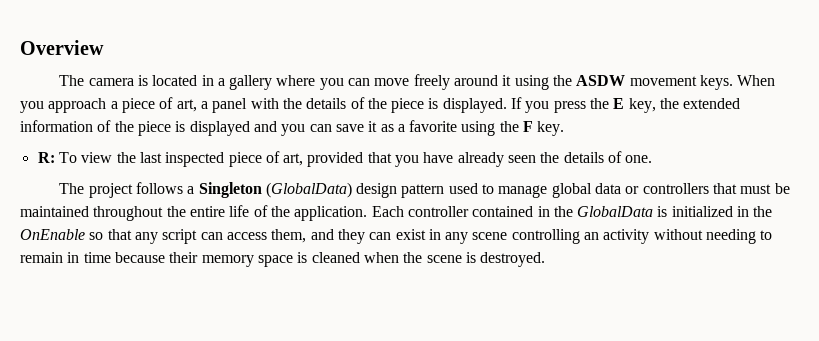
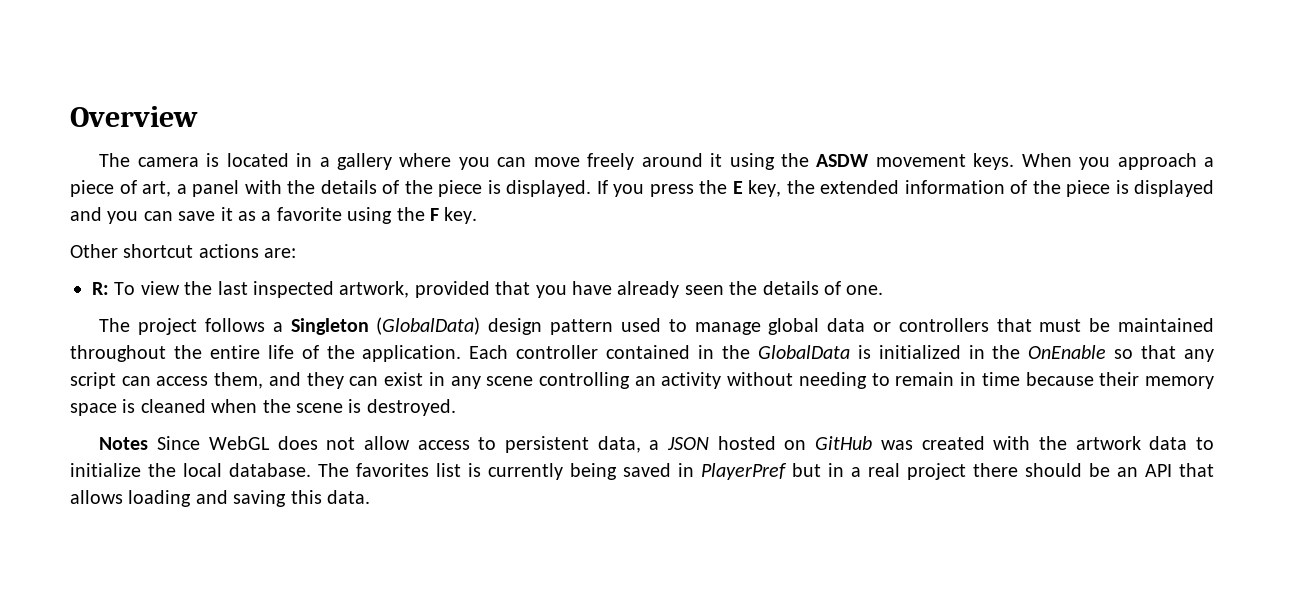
(565, 128) none -> [70,244,297,258] // Other shortcut actions are:
[228,151,304,167] piece of art, -> [339,281,410,298] artwork,
(546, 259) none -> [99,436,1214,453] [70,463,1214,480] [70,490,370,507] // Notes Since WebGL does not allow access to persistent data, a JSON hosted on GitHub was created with the artwork data to initialize the local database. The favorites list is currently being saved in PlayerPref but in a real project there should be an API that allows loading and saving this data.

